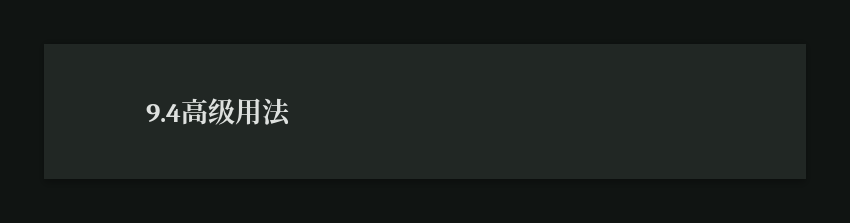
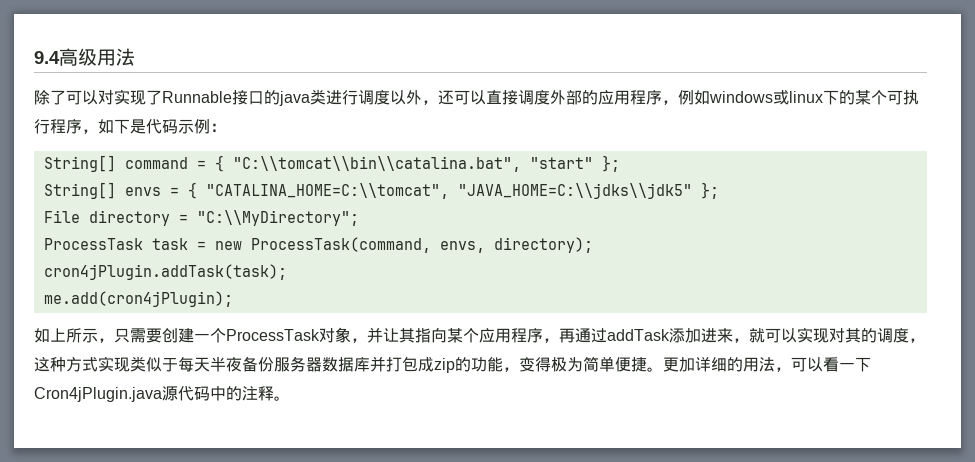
(292, 112) none -> [34,89,919,106] [34,119,226,134] [43,155,620,172] [43,182,719,199] [43,210,359,226] [43,237,593,253] [43,264,287,280] [43,291,233,307] [34,327,925,343] [34,356,871,373] [34,386,290,402] // 除了可以对实现了Runnable接口的java类进行调度以外，还可以直接调度外部的应用程序，例如windows或linux下的某个可执行程序，如下是代码示例： // String[] command = { "C:\\tomcat\\bin\\catalina.bat", "start" }; // String[] envs = { "CATALINA_HOME=C:\\tomcat", "JAVA_HOME=C:\\jdks\\jdk5" }; // File directory = "C:\\MyDirectory"; // ProcessTask task = new ProcessTask(command, envs, directory); // cron4jPlugin.addTask(task); // me.add(cron4jPlugin); // 如上所示，只需要创建一个ProcessTask对象，并让其指向某个应用程序，再通过addTask添加进来，就可以实现对其的调度，这种方式实现类似于每天半夜备份服务器数据库并打包成zip的功能，变得极为简单便捷。更加详细的用法，可以看一下Cron4jPlugin.java源代码中的注释。

